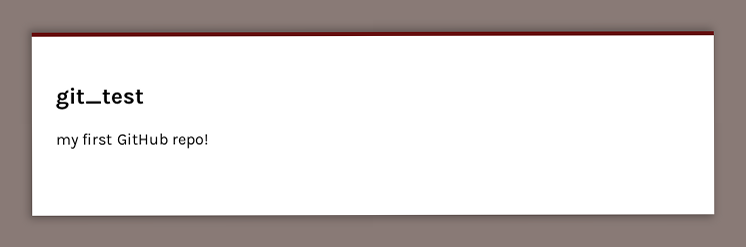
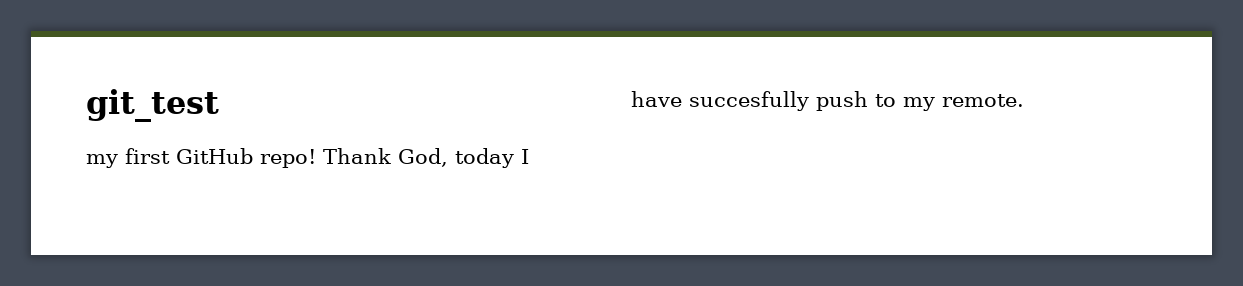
(209, 141) none -> [323,148,529,168] [631,91,1024,111] Thank God, today I have succesfully push to my remote.

